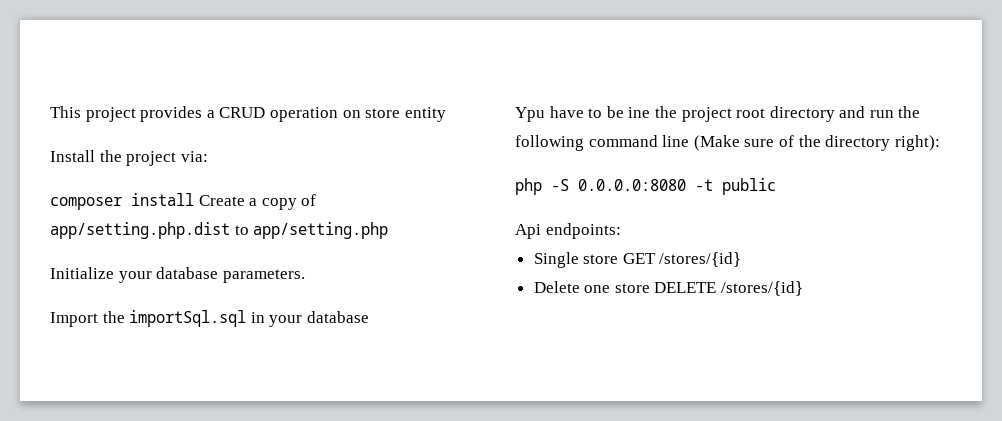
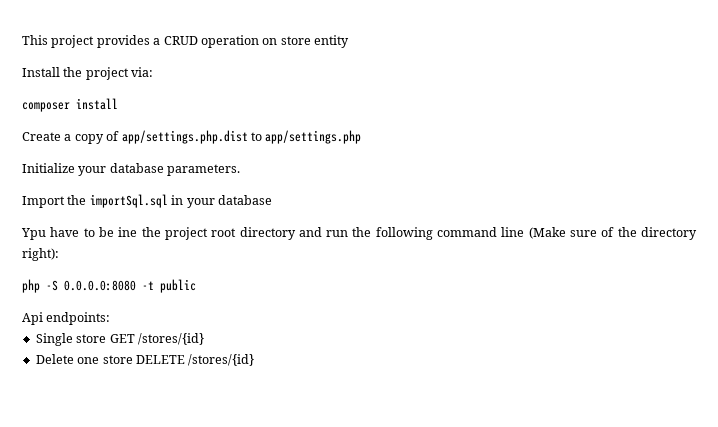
(194, 199) none -> (118, 104) //
[50,222,389,239] app/setting.php.dist to app/setting.php -> [121,130,362,144] app/settings.php.dist to app/settings.php

